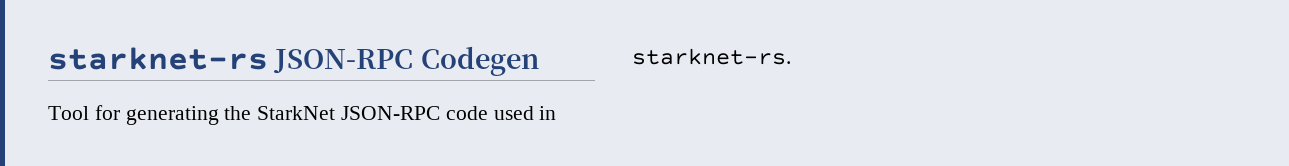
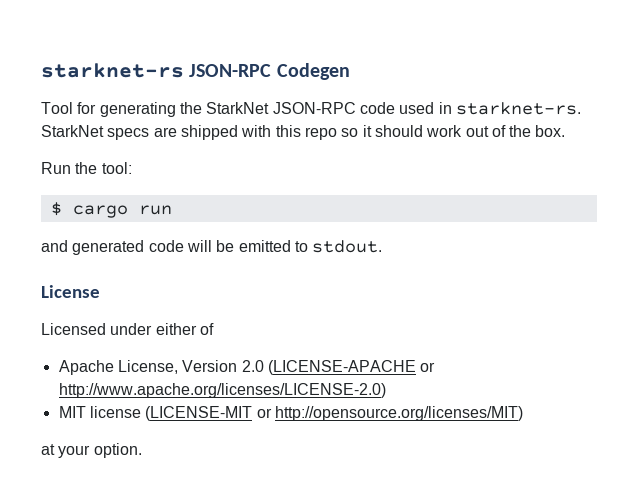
(791, 56) none -> [41,125,566,140] [41,162,132,174] [50,202,172,218] [41,240,383,255] [41,285,100,298] [41,323,214,335] [58,360,436,375] [58,383,386,398] [58,406,523,421] [41,443,142,458] StarkNet specs are shipped with this repo so it should work out of the box. // Run the tool: // $ cargo run // and generated code will be emitted to stdout. // License // Licensed under either of // Apache License, Version 2.0 (LICENSE-APACHE or http://www.apache.org/licenses/LICENSE-2.0) // MIT license (LICENSE-MIT or http://opensource.org/licenses/MIT) // at your option.

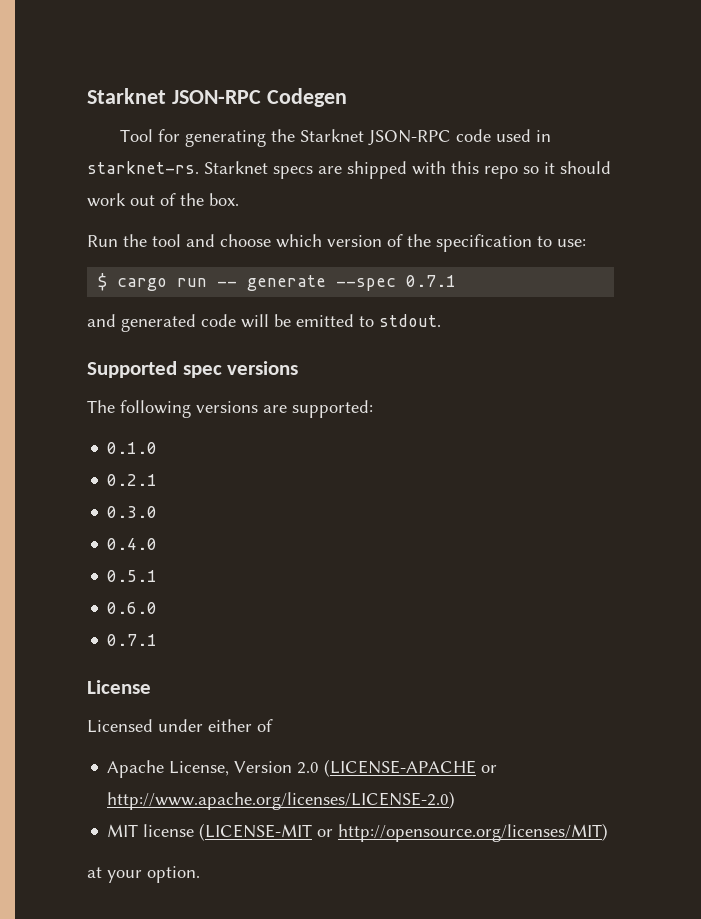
[41,63,184,78] starknet-rs -> [87,88,166,104] Starknet
[206,102,270,114] StarkNet -> [299,129,364,142] Starknet
[41,125,104,137] StarkNet -> [204,161,268,174] Starknet
[101,162,132,174] tool: -> [152,234,586,252] tool and choose which version of the specification to use:
(172, 210) none -> [217,275,457,291] -- generate --spec 0.7.1
(383, 246) none -> [87,361,299,378] [87,400,373,418] [107,442,158,454] [107,474,158,486] [107,506,158,518] [107,538,158,550] [107,570,158,582] [107,602,158,614] [107,634,158,646] // Supported spec versions // The following versions are supported: // 0.1.0 // 0.2.1 // 0.3.0 // 0.4.0 // 0.5.1 // 0.6.0 // 0.7.1

